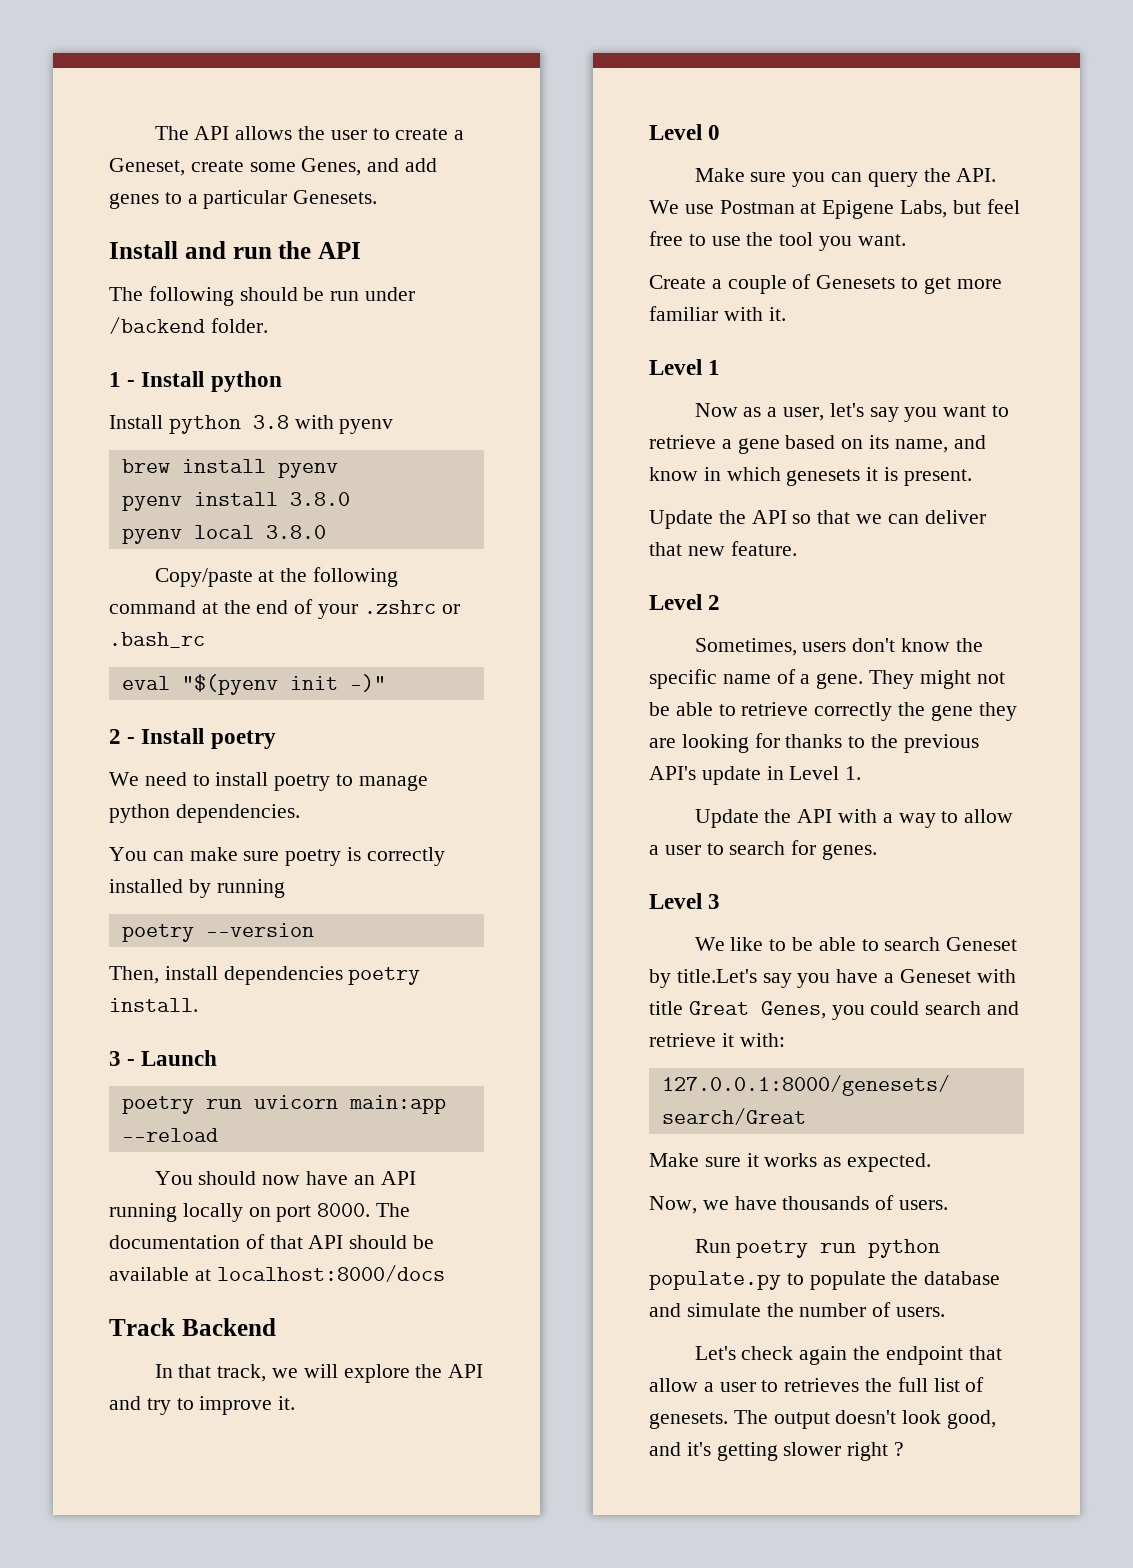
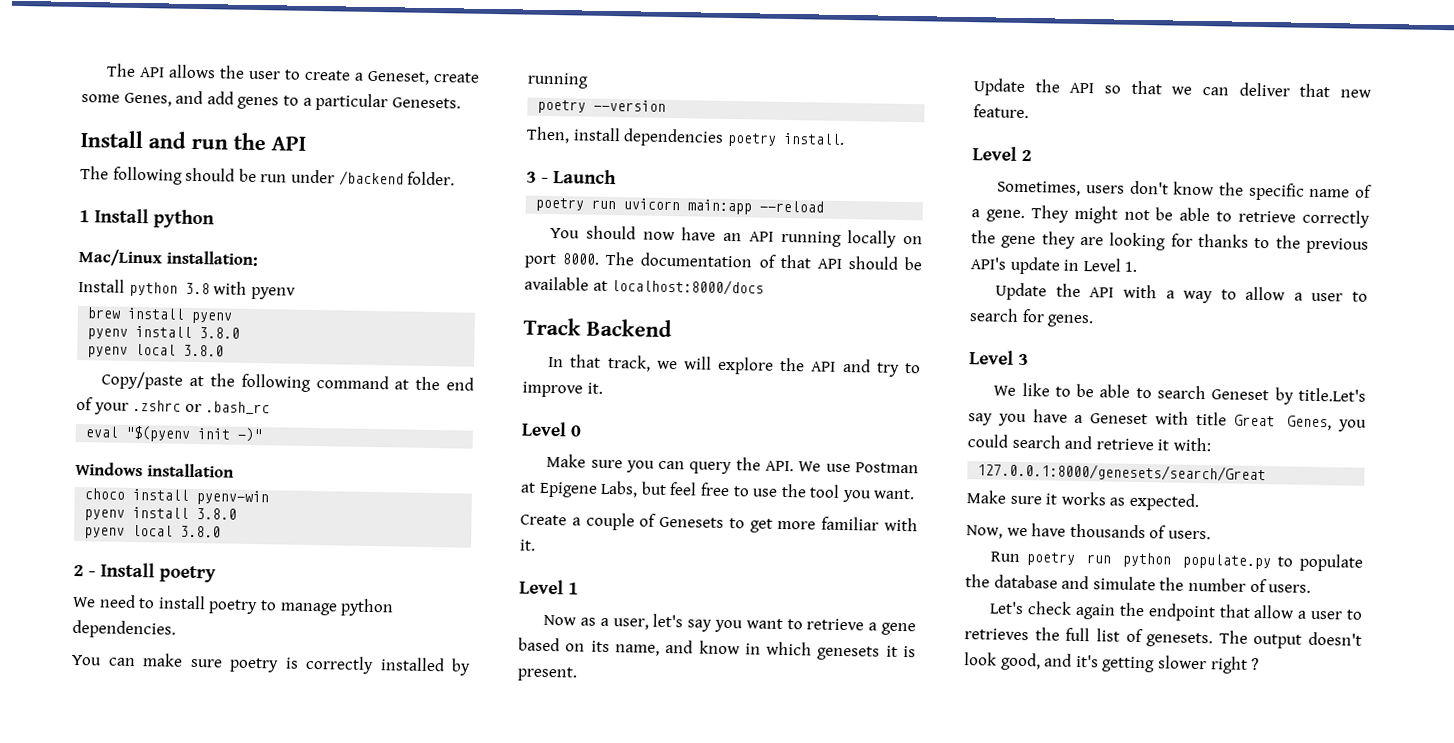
[127,371,282,392] - Install python -> [94,208,216,229] [78,249,258,267] Install python // Mac/Linux installation:
(386, 683) none -> [75,461,234,478] [84,488,270,506] [84,506,238,521] [84,524,222,539] // Windows installation // choco install pyenv-win // pyenv install 3.8.0 // pyenv local 3.8.0

